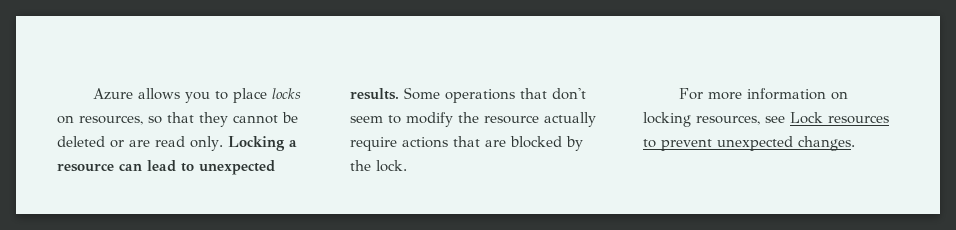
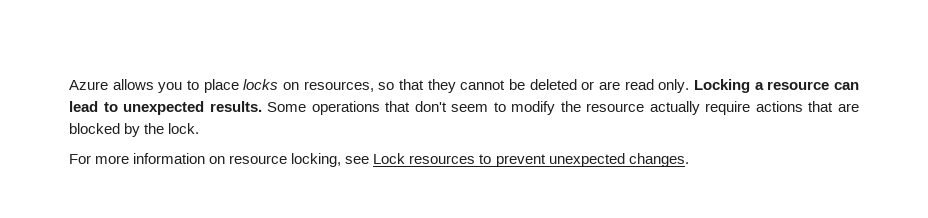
[643,112,760,127] locking resources, -> [229,153,342,167] resource locking,

